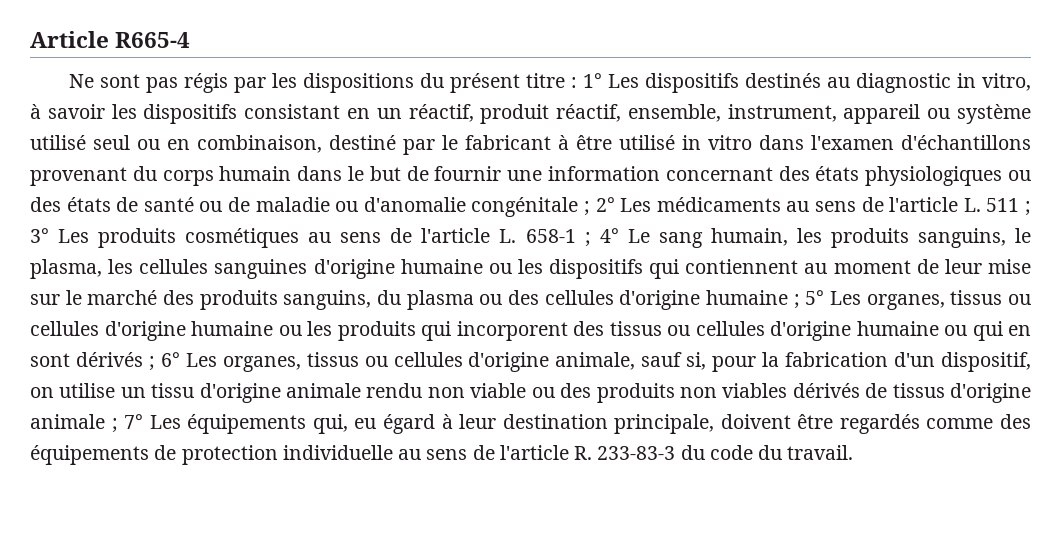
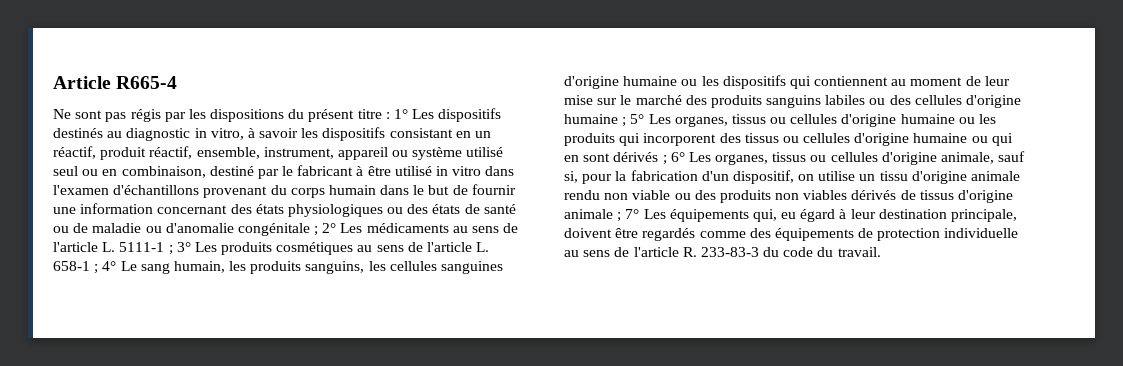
[986,198,1020,212] 511 -> [119,242,165,252] 5111-1
[1014,228,1031,243] [30,259,102,279] le plasma, -> (365, 267) none
[283,290,474,310] sanguins, du plasma -> [766,95,866,108] sanguins labiles

